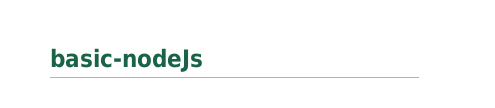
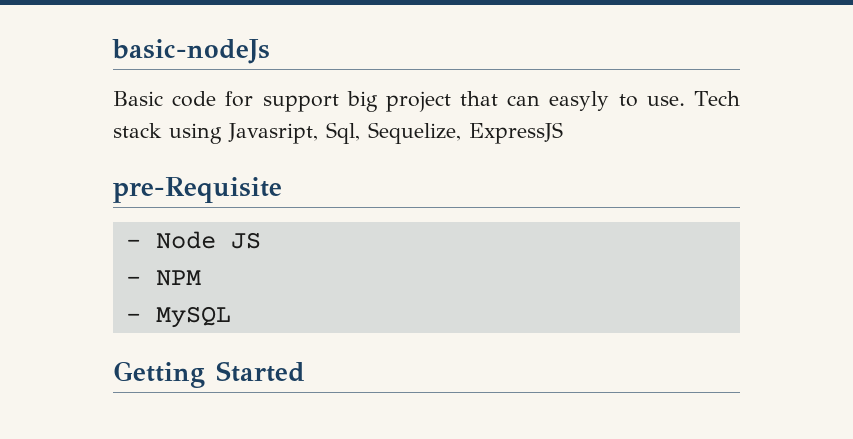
(203, 60) none -> [113,91,741,112] [113,122,563,144] [113,177,282,203] [125,231,261,249] [125,270,201,286] [125,306,231,328] [113,361,305,388] // Basic code for support big project that can easyly to use. Tech stack using Javasript, Sql, Sequelize, ExpressJS // pre-Requisite // - Node JS // - NPM // - MySQL // Getting Started

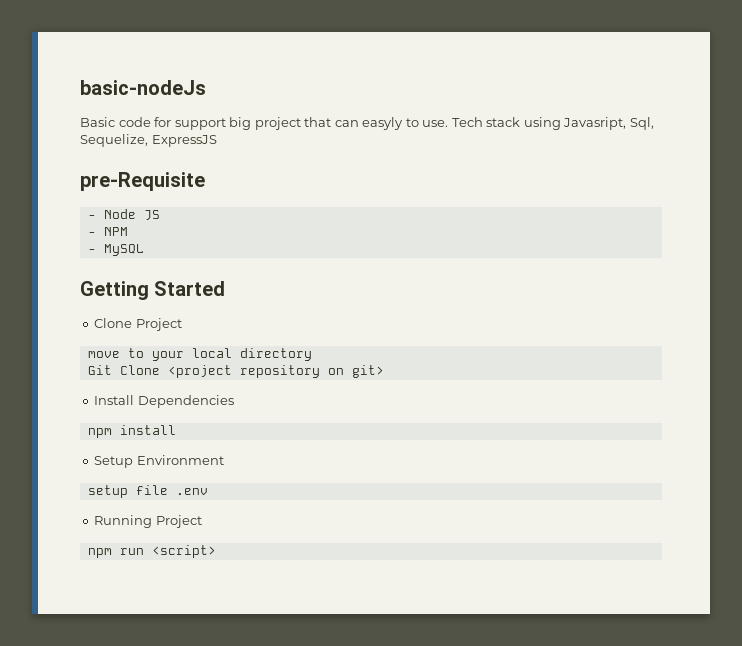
(305, 371) none -> [94,318,182,331] [87,348,312,361] [87,365,384,378] [94,395,234,408] [87,425,176,438] [94,455,224,468] [87,485,208,498] [94,515,202,528] [87,545,216,558] // Clone Project // move to your local directory // Git Clone <project repository on git> // Install Dependencies // npm install // Setup Environment // setup file .env // Running Project // npm run <script>

